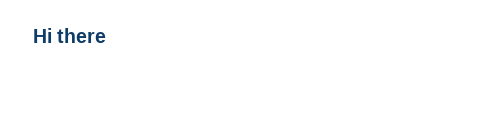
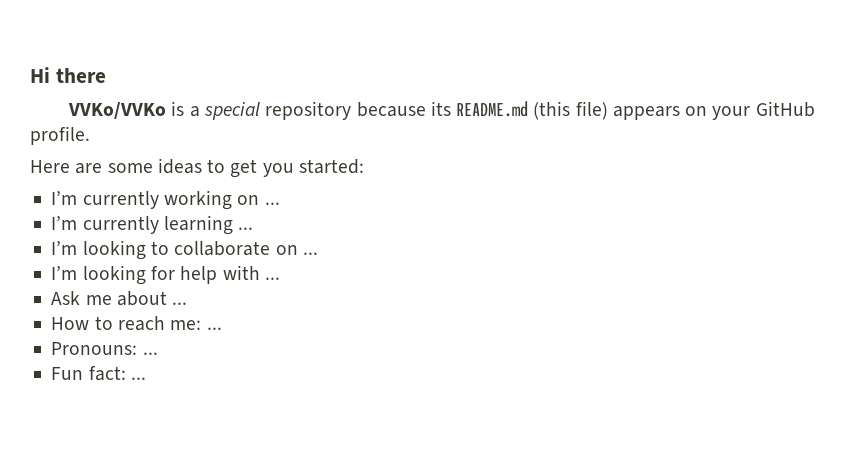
(107, 35) none -> [68,101,815,120] [30,126,90,145] [30,158,364,178] [51,190,280,210] [51,215,254,235] [51,240,318,260] [51,265,280,285] [51,291,188,306] [51,316,222,331] [51,342,158,355] [51,366,146,381] // VVKo/VVKo is a special repository because its README.md (this file) appears on your GitHub profile. // Here are some ideas to get you started: // I’m currently working on ... // I’m currently learning ... // I’m looking to collaborate on ... // I’m looking for help with ... // Ask me about ... // How to reach me: ... // Pronouns: ... // Fun fact: ...

